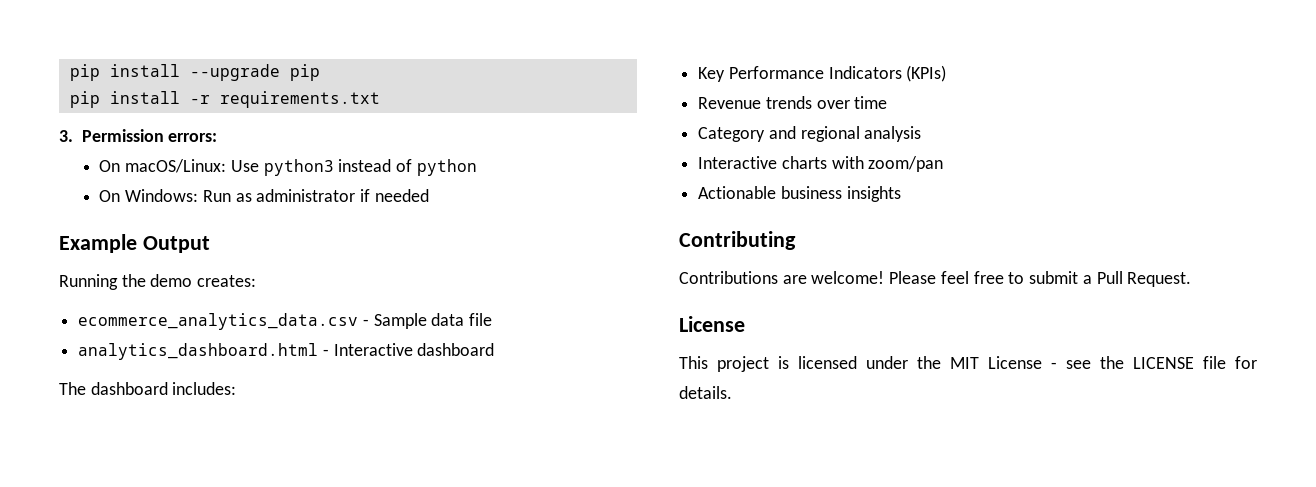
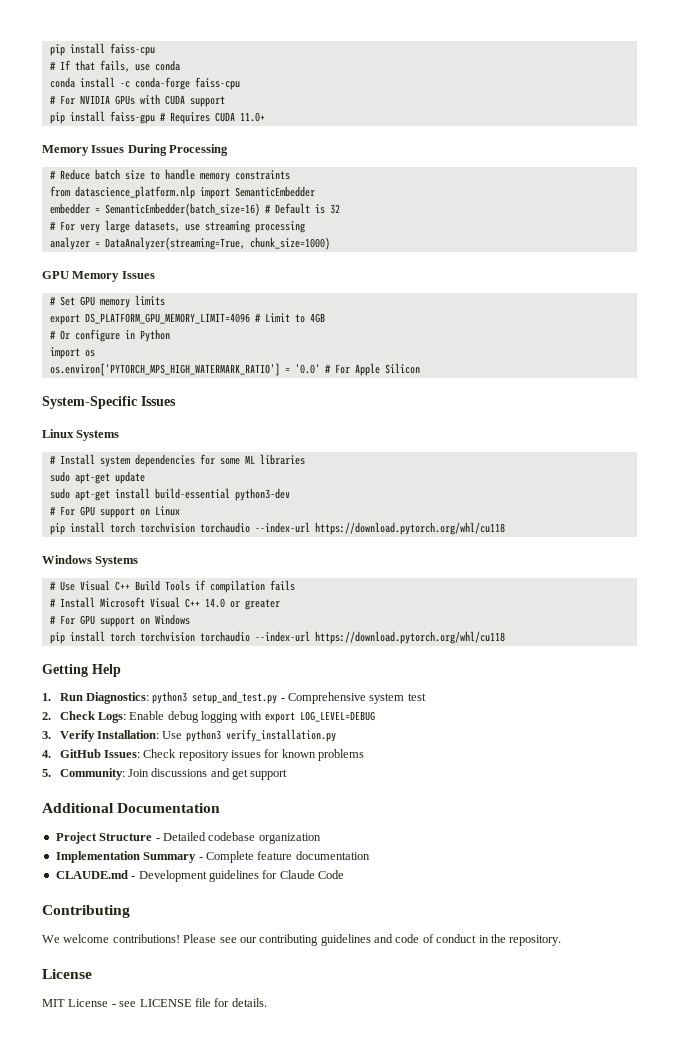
[69,64,320,81] [69,91,380,108] [59,129,218,142] [99,159,477,176] [99,189,429,202] [59,234,210,253] [59,274,257,290] [78,313,493,330] [78,343,495,360] [59,382,237,395] [698,65,947,82] [698,96,888,109] [698,126,922,142] [698,156,944,172] [698,186,901,202] [679,231,796,250] [679,271,1192,287] [679,316,745,332] [679,356,941,372] pip install --upgrade pip // pip install -r requirements.txt // 3. Permission errors: // On macOS/Linux: Use python3 instead of python // On Windows: Run as administrator if needed // Example Output // Running the demo creates: // ecommerce_analytics_data.csv - Sample data file // analytics_dashboard.html - Interactive dashboard // The dashboard includes: // Key Performance Indicators (KPIs) // Revenue trends over time // Category and regional analysis // Interactive charts with zoom/pan // Actionable business insights // Contributing // Contributions are welcome! Please feel free to submit a Pull Request. // License // This project is licensed under the -> [49,43,155,56] [49,60,180,72] [49,77,240,90] [49,94,225,107] [49,111,265,124] [42,144,229,156] [49,169,290,182] [49,186,315,199] [49,203,340,216] [49,220,305,233] [49,237,330,250] [42,271,155,282] [49,295,165,308] [49,313,325,325] [49,329,170,342] [49,347,95,359] [49,363,420,376] [42,396,176,409] [42,429,120,441] [49,454,305,467] [49,471,145,484] [49,488,290,501] [49,506,180,518] [49,522,505,535] [42,555,139,567] [49,580,295,593] [49,597,280,610] [49,614,190,627] [49,631,505,644] [42,664,121,677] [42,691,426,704] [42,711,375,723] [42,729,336,742] [42,749,365,761] [42,768,288,780] [42,803,221,813] [55,832,321,844] [55,851,370,863] [55,870,344,882] [42,905,130,918] [42,934,562,946] [42,969,92,979] pip install faiss-cpu // # If that fails, use conda // conda install -c conda-forge faiss-cpu // # For NVIDIA GPUs with CUDA support // pip install faiss-gpu # Requires CUDA 11.0+ // Memory Issues During Processing // # Reduce batch size to handle memory constraints // from datascience_platform.nlp import SemanticEmbedder // embedder = SemanticEmbedder(batch_size=16) # Default is 32 // # For very large datasets, use streaming processing // analyzer = DataAnalyzer(streaming=True, chunk_size=1000) // GPU Memory Issues // # Set GPU memory limits // export DS_PLATFORM_GPU_MEMORY_LIMIT=4096 # Limit to 4GB // # Or configure in Python // import os // os.environ['PYTORCH_MPS_HIGH_WATERMARK_RATIO'] = '0.0' # For Apple Silicon // System-Specific Issues // Linux Systems // # Install system dependencies for some ML libraries // sudo apt-get update // sudo apt-get install build-essential python3-dev // # For GPU support on Linux // pip install torch torchvision torchaudio --index-url https://download.pytorch.org/whl/cu118 // Windows Systems // # Use Visual C++ Build Tools if compilation fails // # Install Microsoft Visual C++ 14.0 or greater // # For GPU support on Windows // pip install torch torchvision torchaudio --index-url https://download.pytorch.org/whl/cu118 // Getting Help // 1. Run Diagnostics: python3 setup_and_test.py - Comprehensive system test // 2. Check Logs: Enable debug logging with export LOG_LEVEL=DEBUG // 3. Verify Installation: Use python3 verify_installation.py // 4. GitHub Issues: Check repository issues for known problems // 5. Community: Join discussions and get support // Additional Documentation // Project Structure - Detailed codebase organization // Implementation Summary - Complete feature documentation // CLAUDE.md - Development guidelines for Claude Code // Contributing // We welcome contributions! Please see our contributing guidelines and code of conduct in the repository. // License //
[1100,356,1124,369] the -> (137, 1004) none

